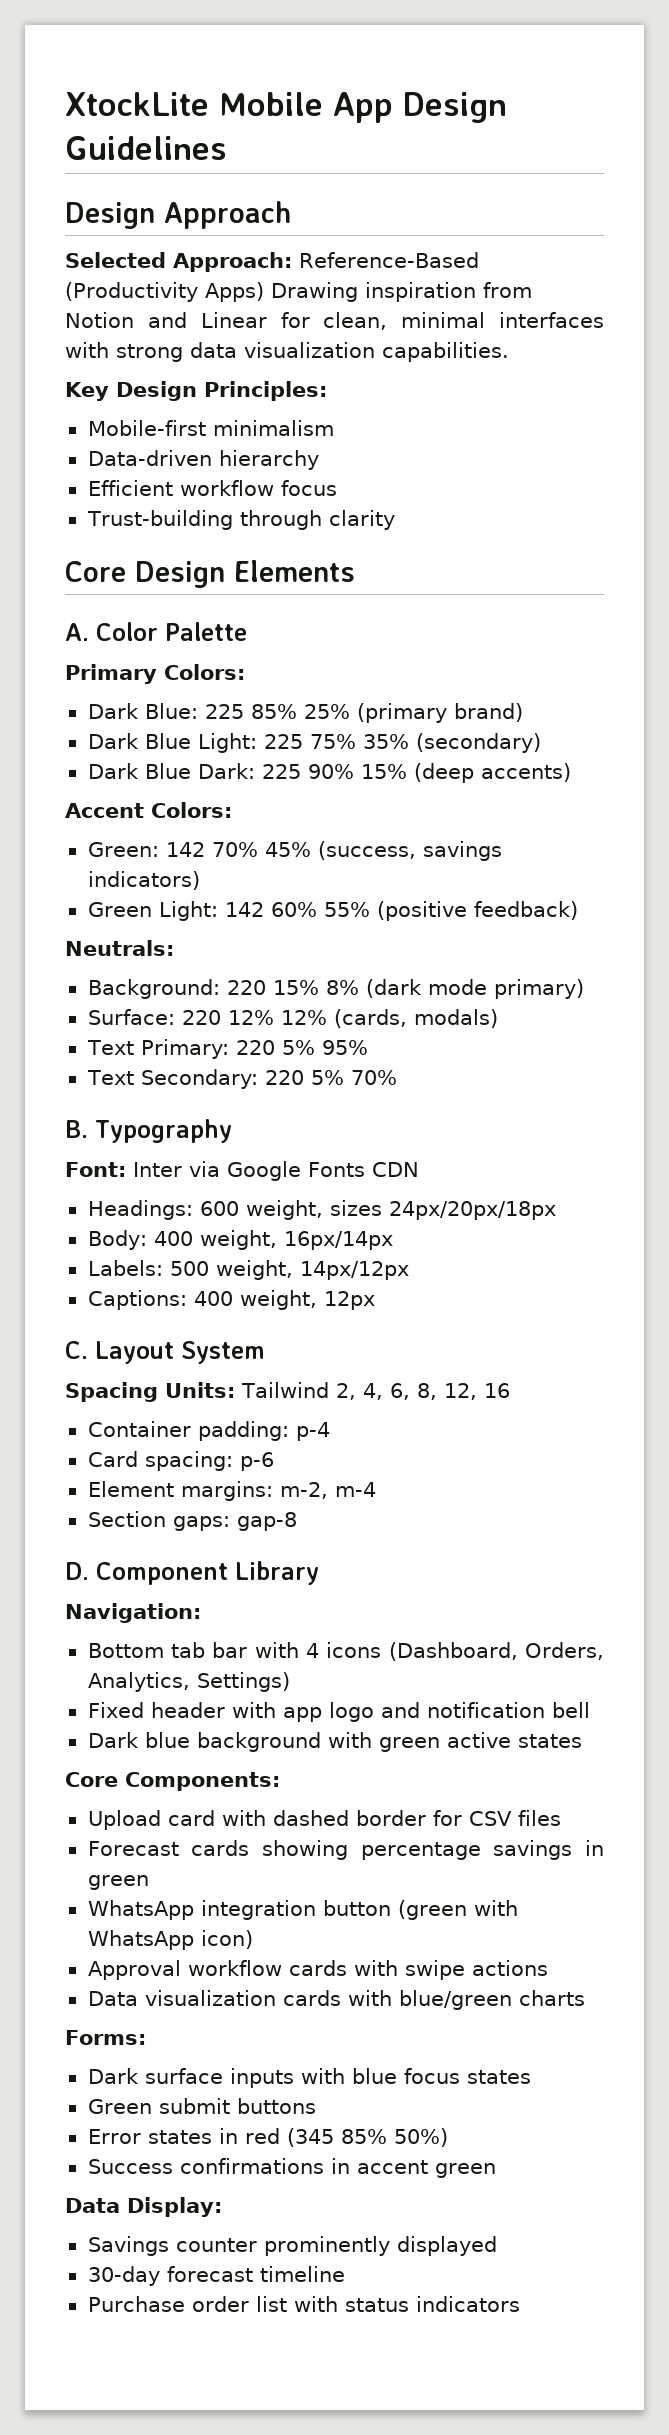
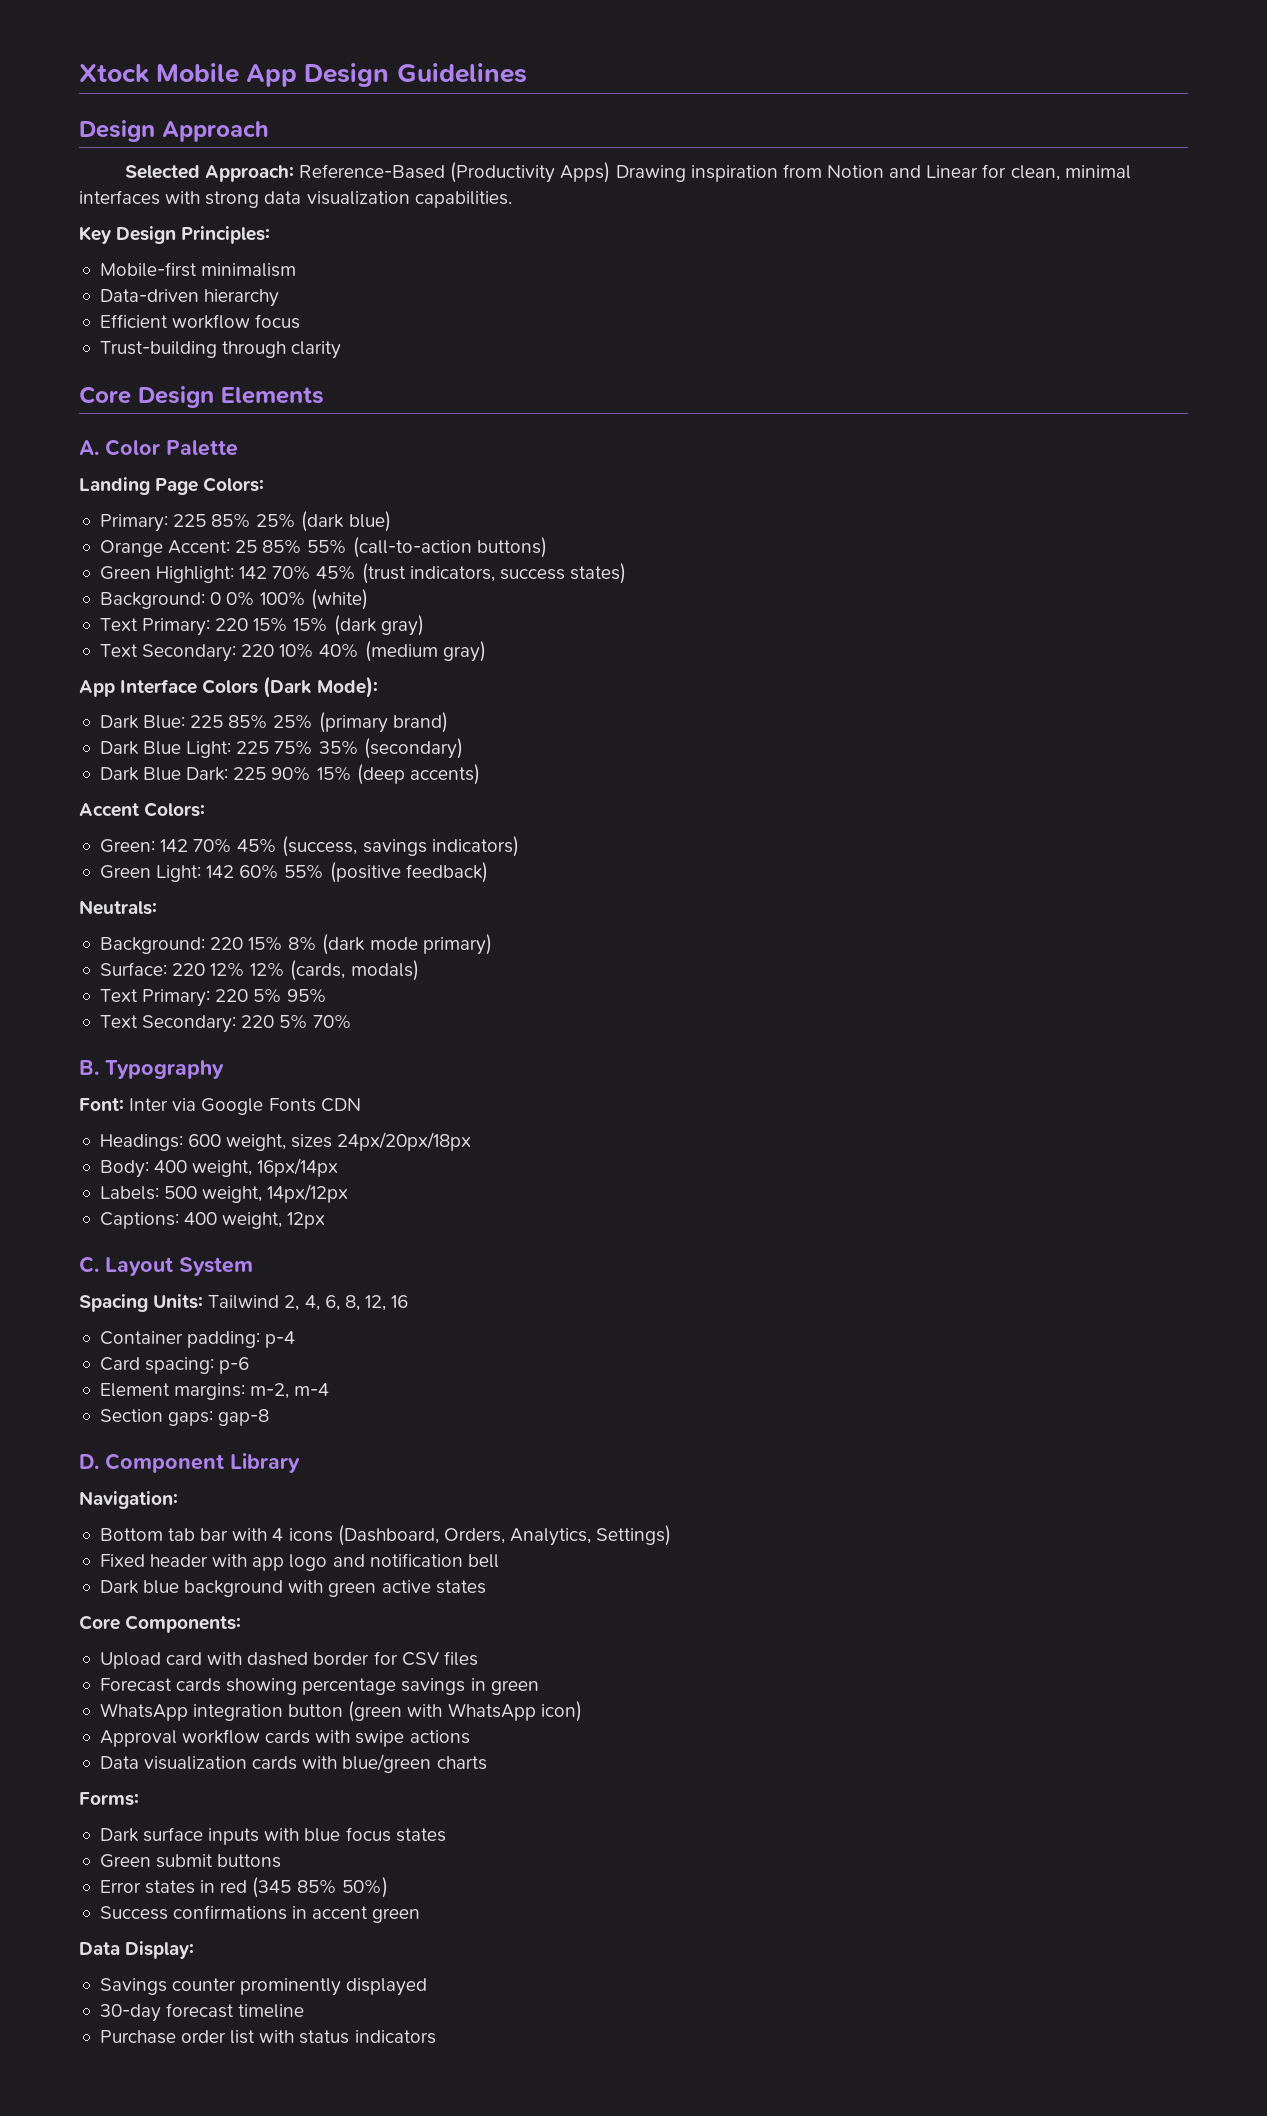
[65,92,209,116] XtockLite -> [79,64,149,83] Xtock
[65,664,245,684] Primary Colors: -> [79,477,265,495] [99,511,391,532] [99,537,547,558] [99,563,626,584] [99,589,369,610] [99,615,424,636] [99,641,486,662] [79,676,378,698] Landing Page Colors: // Primary: 225 85% 25% (dark blue) // Orange Accent: 25 85% 55% (call-to-action buttons) // Green Highlight: 142 70% 45% (trust indicators, success states) // Background: 0 0% 100% (white) // Text Primary: 220 15% 15% (dark gray) // Text Secondary: 220 10% 40% (medium gray) // App Interface Colors (Dark Mode):

